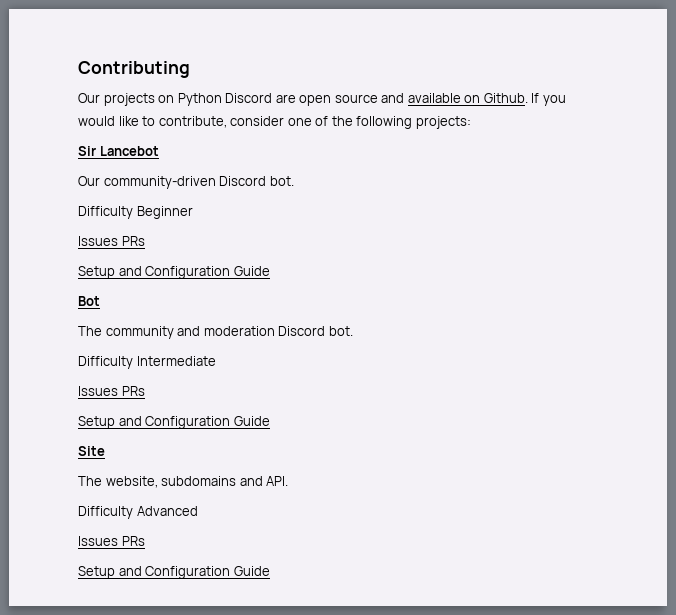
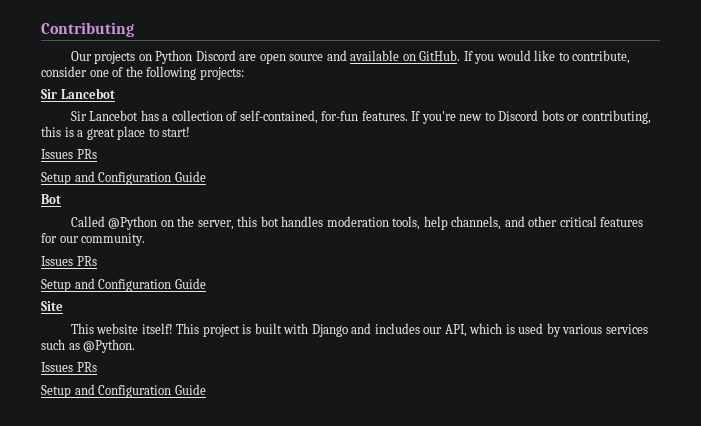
[483,93,528,103] Github. -> [419,50,461,61] GitHub.
[78,176,294,189] [78,206,193,219] Our community-driven Discord bot. // Difficulty Beginner -> [70,110,651,124] [41,126,191,140] Sir Lancebot has a collection of self-contained, for-fun features. If you're new to Discord bots or contributing, this is a great place to start!
[78,326,353,339] [78,356,216,369] The community and moderation Discord bot. // Difficulty Intermediate -> [70,216,644,230] [41,233,146,246] Called @Python on the server, this bot handles moderation tools, help channels, and other critical features for our community.
[78,476,289,488] [78,506,198,519] The website, subdomains and API. // Difficulty Advanced -> [70,323,648,337] [41,339,136,353] This website itself! This project is built with Django and includes our API, which is used by various services such as @Python.

